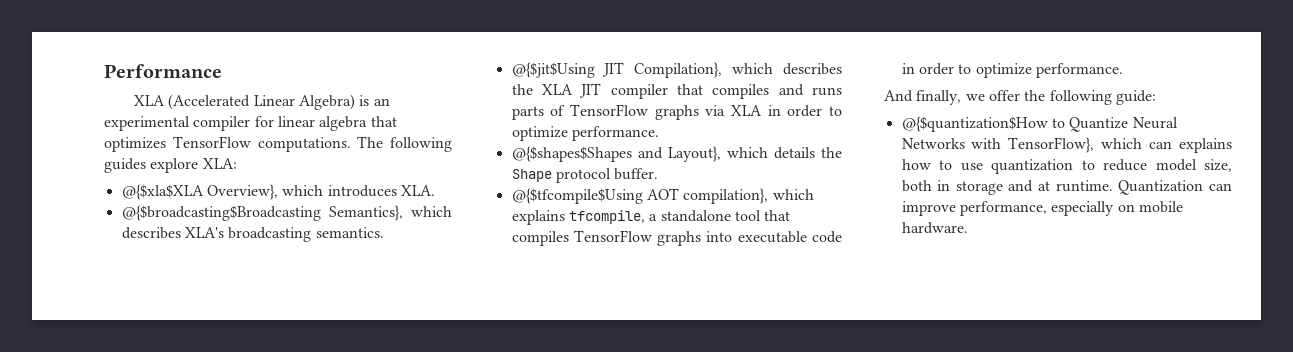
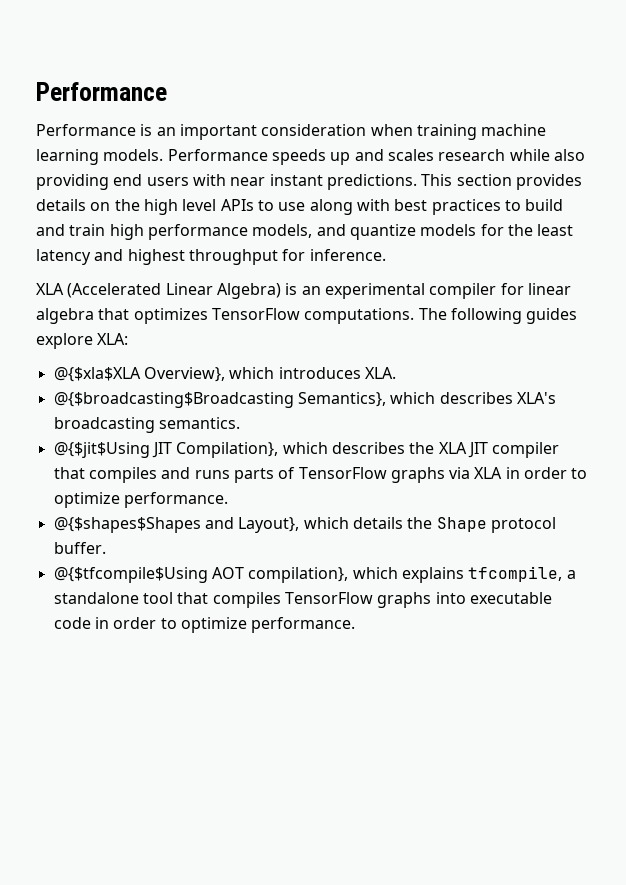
[104,64,222,78] Performance -> [36,82,167,101] [36,124,547,140] [36,149,585,165] [36,174,582,190] [36,199,564,215] [36,224,574,240] [36,249,386,265] Performance // Performance is an important consideration when training machine learning models. Performance speeds up and scales research while also providing end users with near instant predictions. This section provides details on the high level APIs to use along with best practices to build and train high performance models, and quantize models for the least latency and highest throughput for inference.
[884,90,1156,105] [901,116,1178,132] [901,137,1232,153] [901,159,1232,174] [901,180,1232,195] [901,201,1183,216] [901,222,968,234] // And finally, we offer the following guide: // @{$quantization$How to Quantize Neural Networks with TensorFlow}, which can explains how to use quantization to reduce model size, both in storage and at runtime. Quantization can improve performance, especially on mobile hardware. -> (356, 625) none

